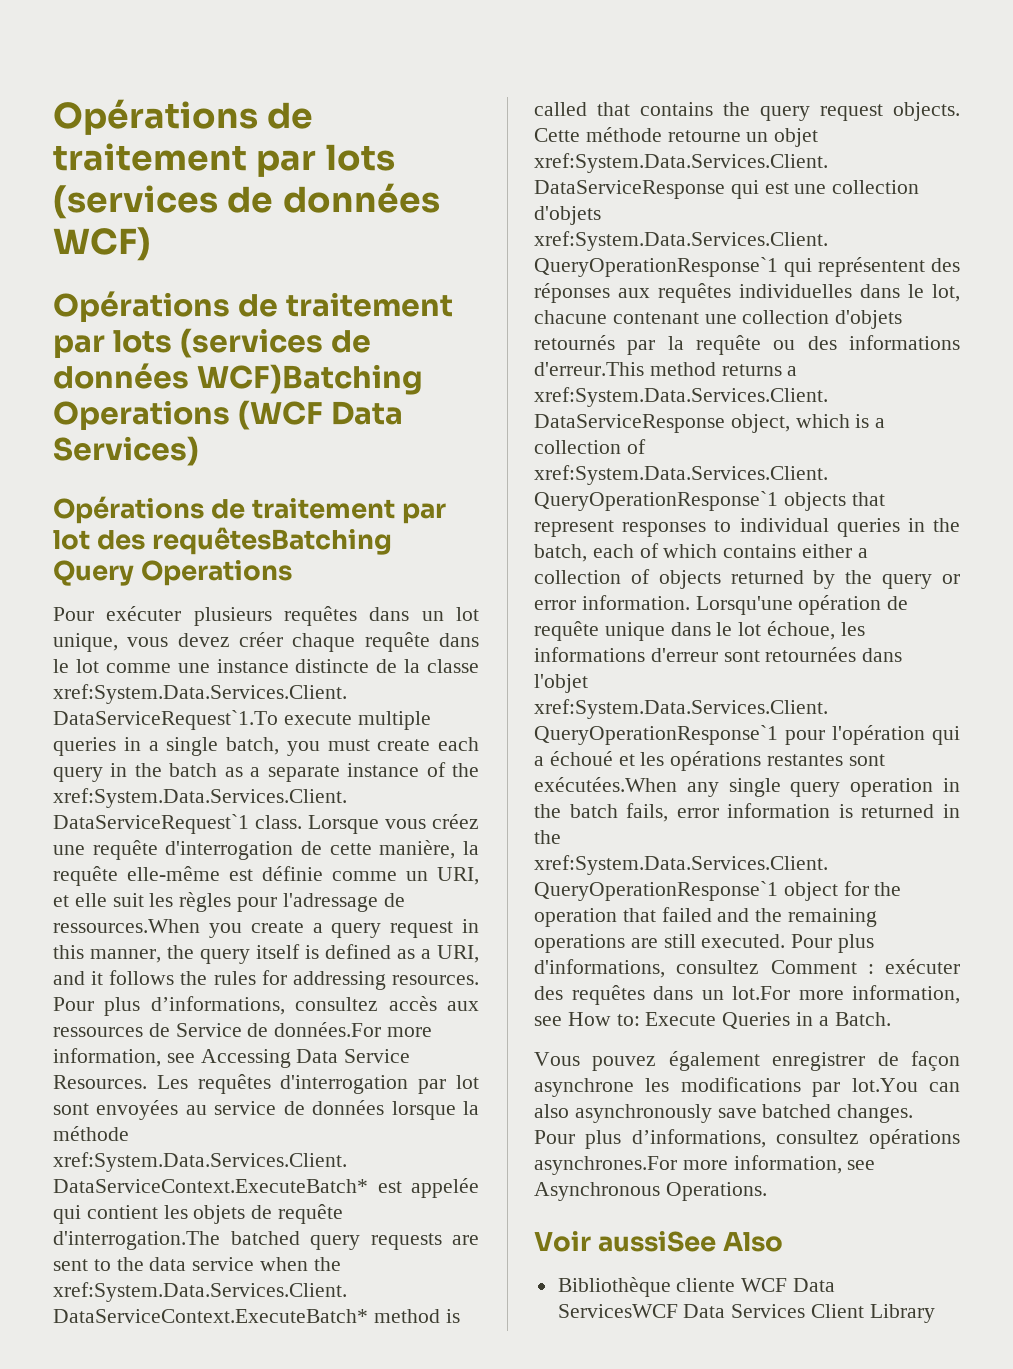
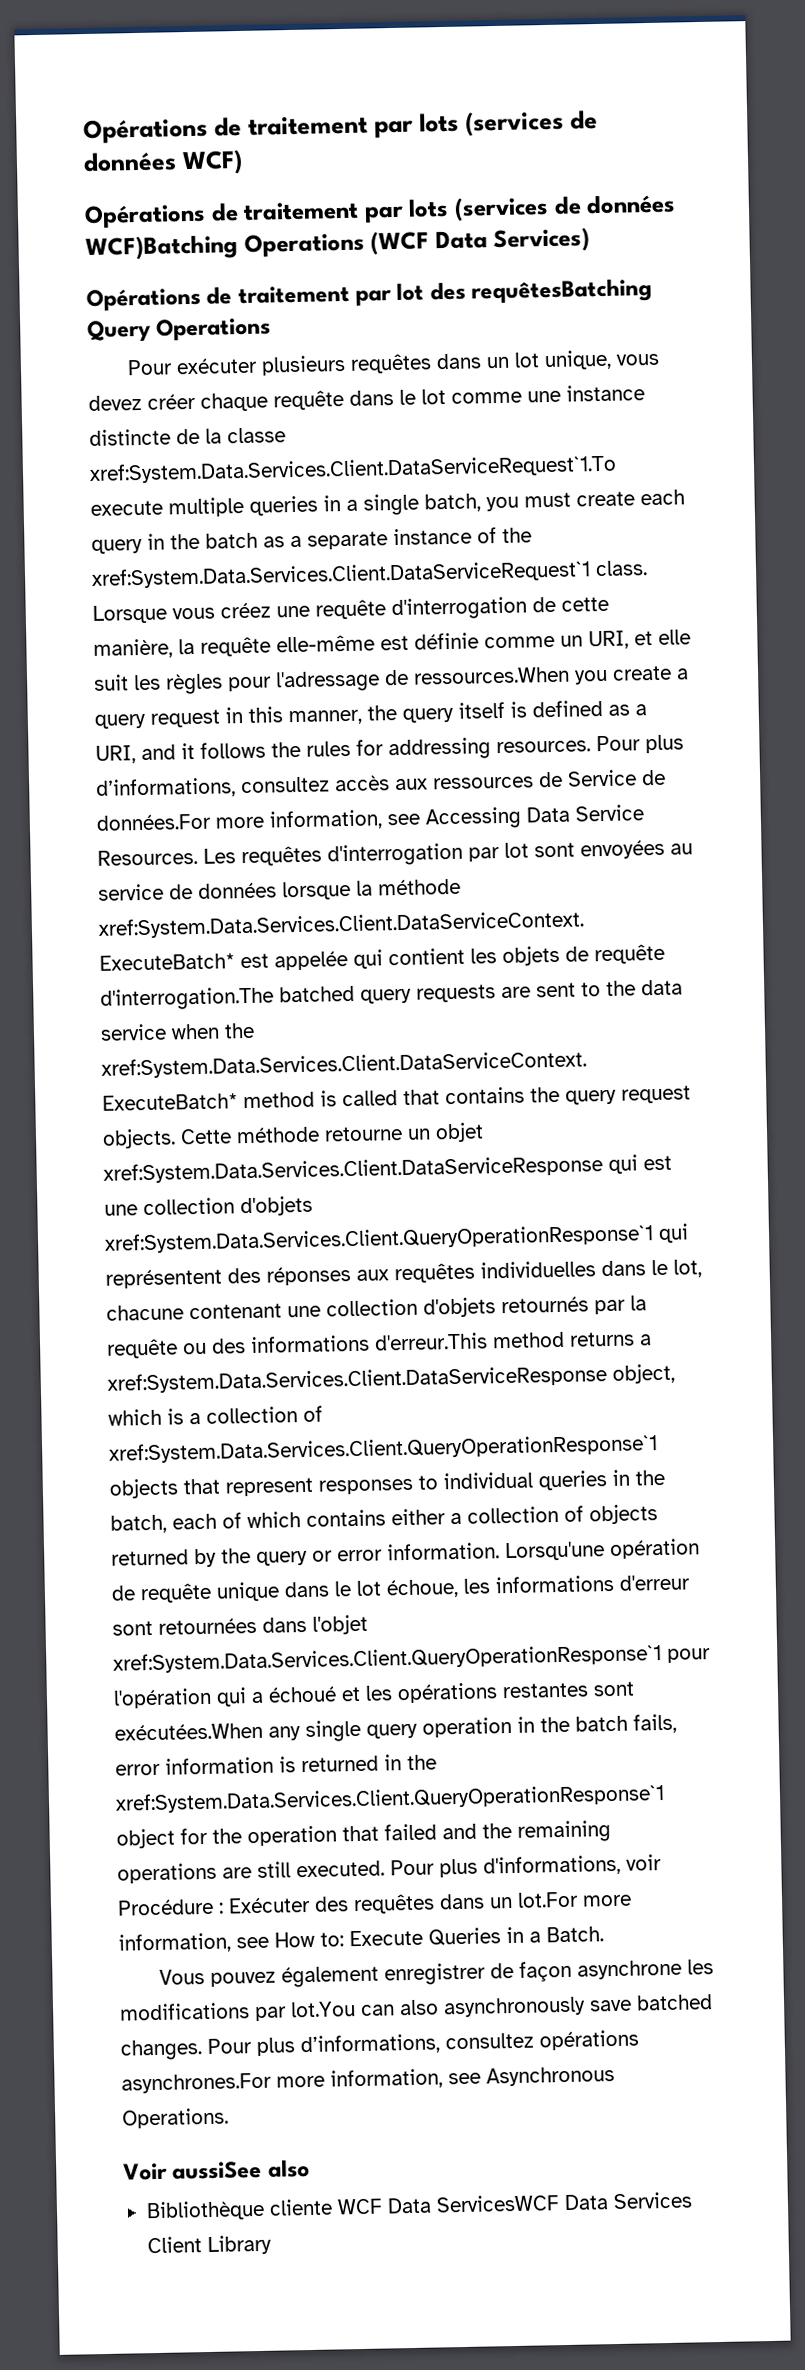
[676,959,960,974] consultez Comment : exécuter -> [626,1854,662,1871] [117,1896,311,1916] voir Procédure : Exécuter
[723,1232,784,1252] Also -> [267,2159,310,2178] also

